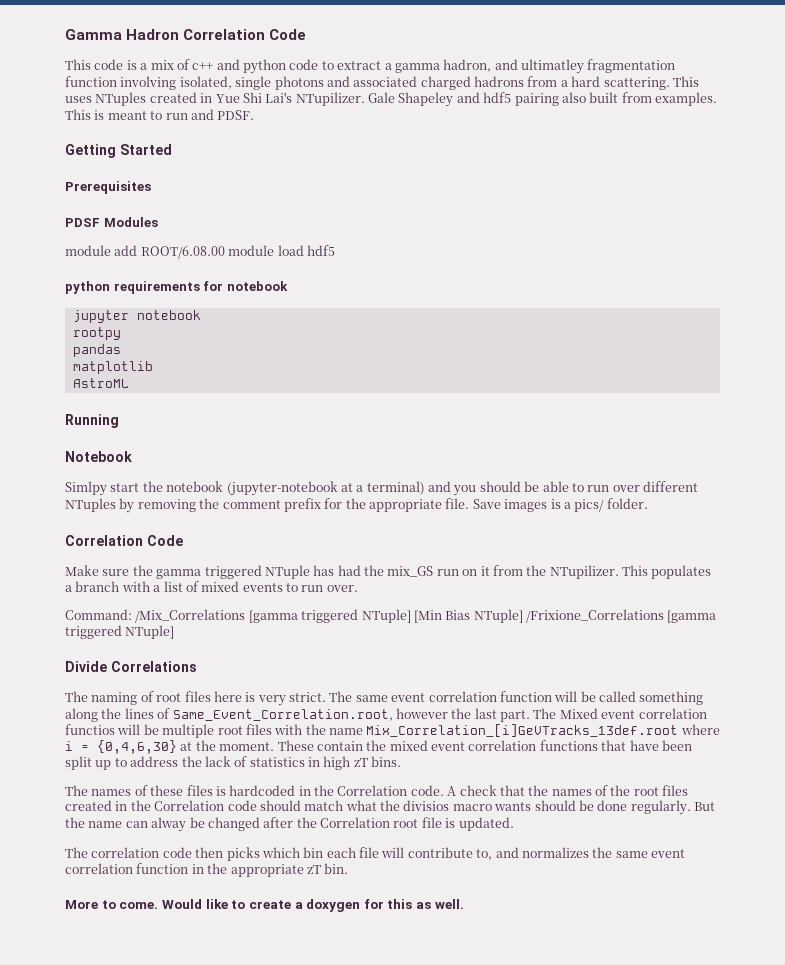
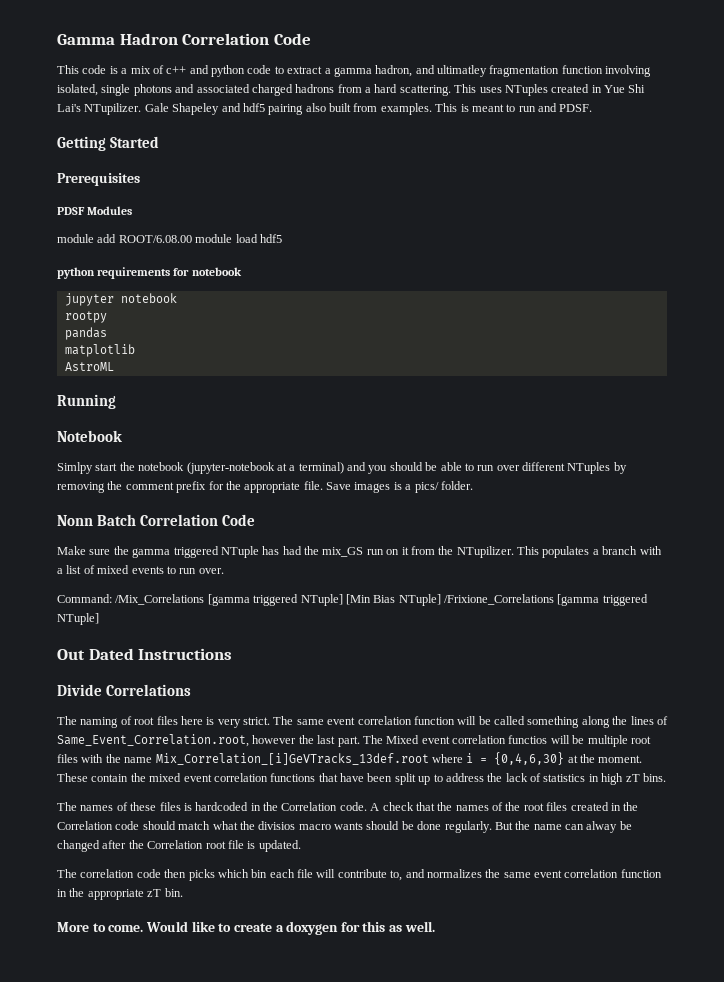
(648, 503) none -> [57,514,137,526] Nonn Batch
(175, 632) none -> [57,648,233,660] // Out Dated Instructions

